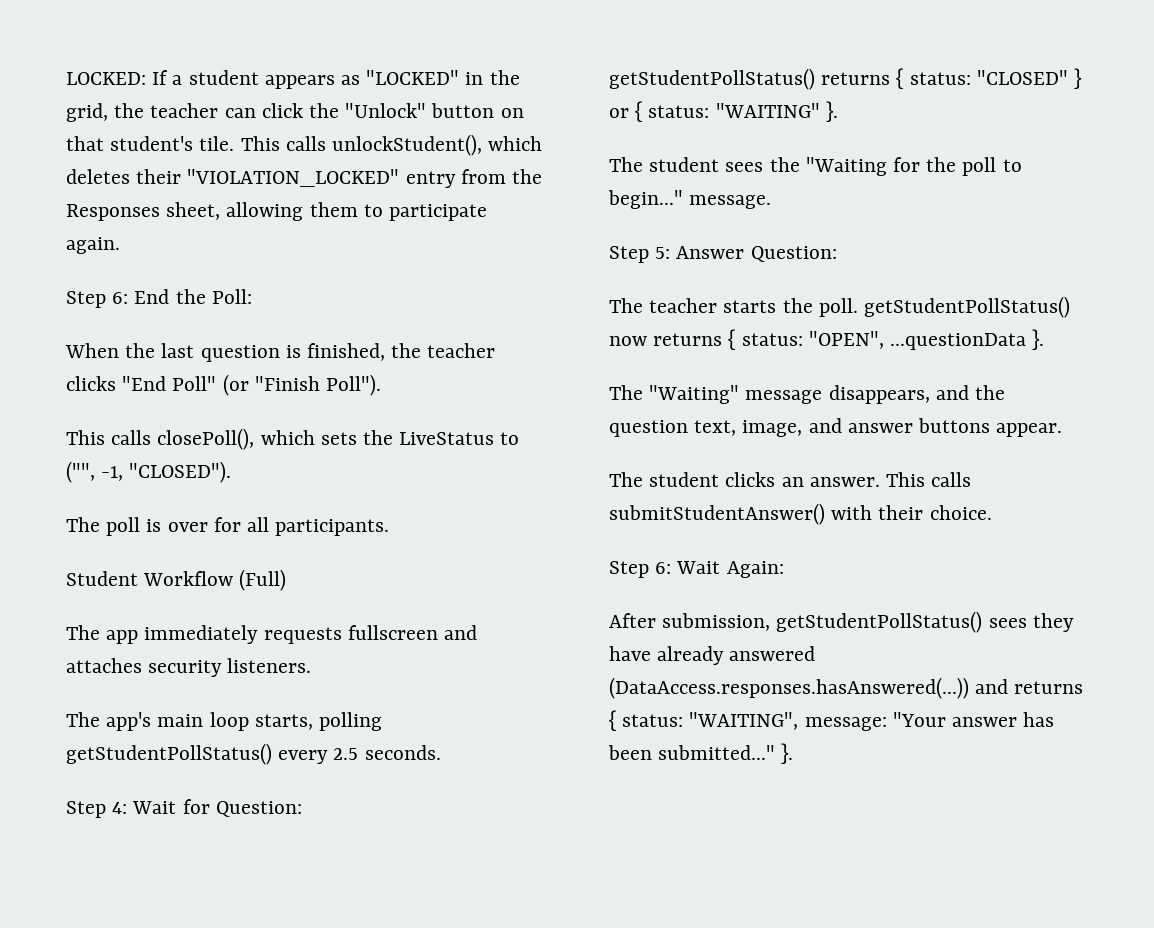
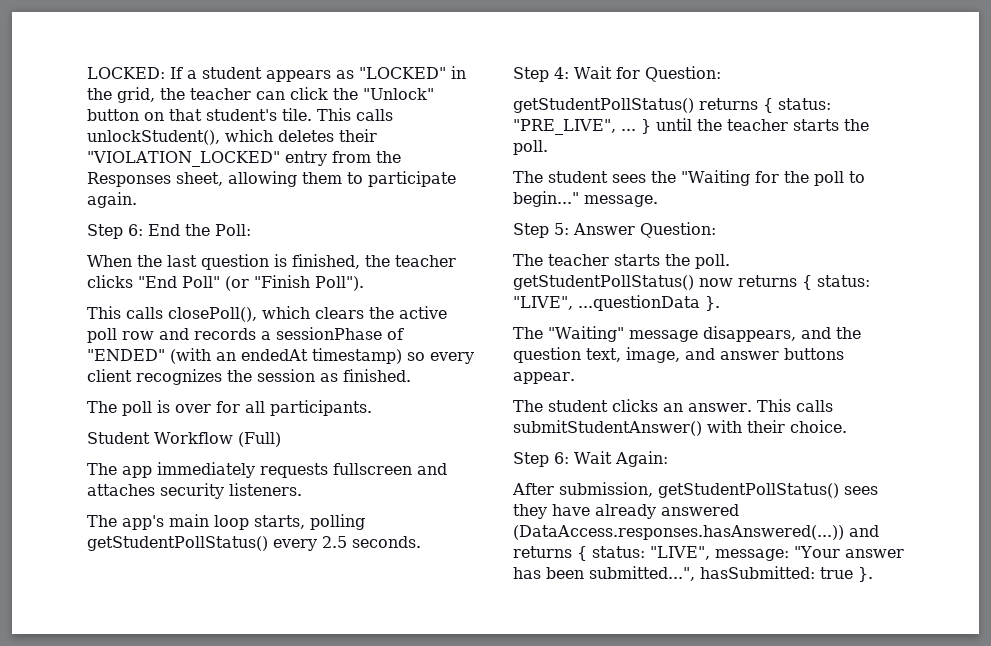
[320,430,520,445] [66,461,232,483] sets the LiveStatus to ("", -1, "CLOSED"). -> [315,306,447,319] [87,327,404,343] [87,348,474,364] [87,369,411,385] clears the active poll row and records a sessionPhase of "ENDED" (with an endedAt timestamp) so every client recognizes the session as finished.
[976,68,1083,89] [609,101,838,122] "CLOSED" } or { status: "WAITING" }. -> [513,118,869,135] [513,140,548,155] "PRE_LIVE", ... } until the teacher starts the poll.
[808,331,884,349] "OPEN", -> [513,296,573,310] "LIVE",
[689,712,799,730] "WAITING", -> [650,546,710,560] "LIVE",
[658,745,776,760] submitted..." -> [589,566,853,581] submitted...", hasSubmitted: true

